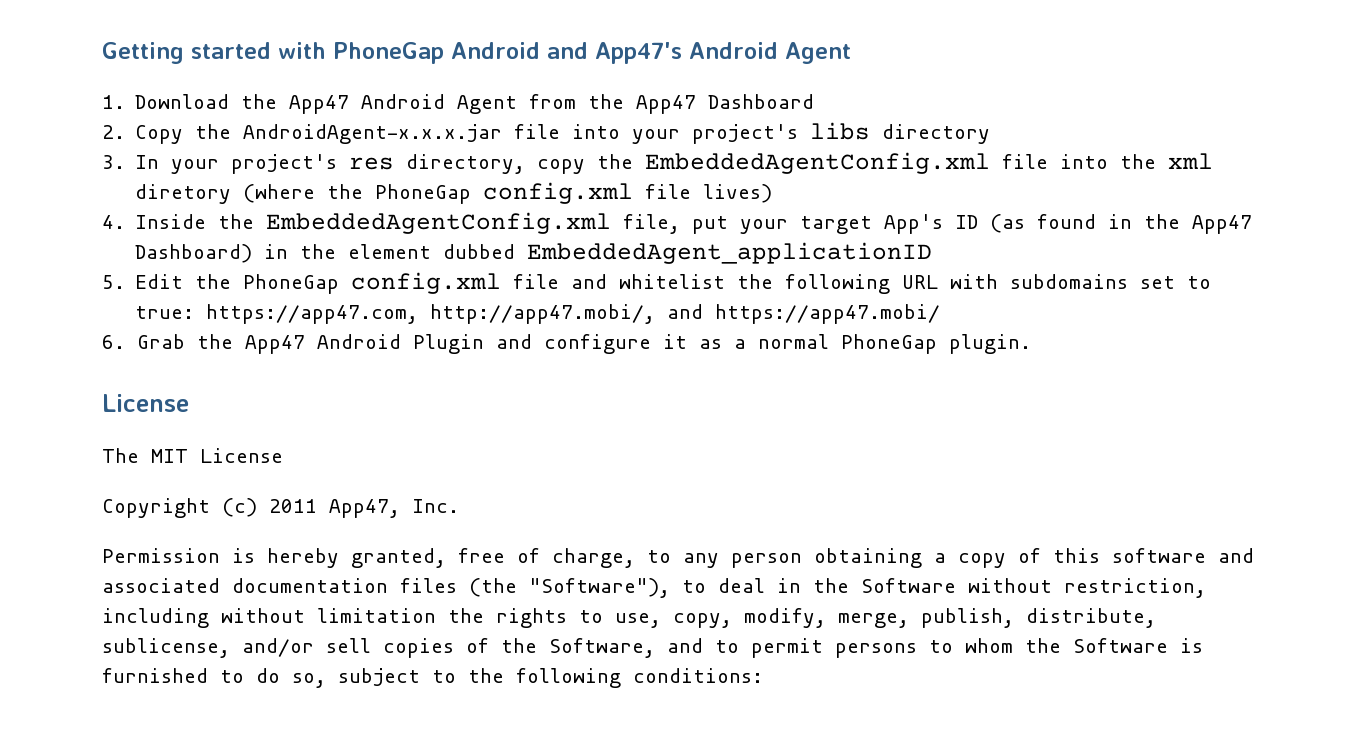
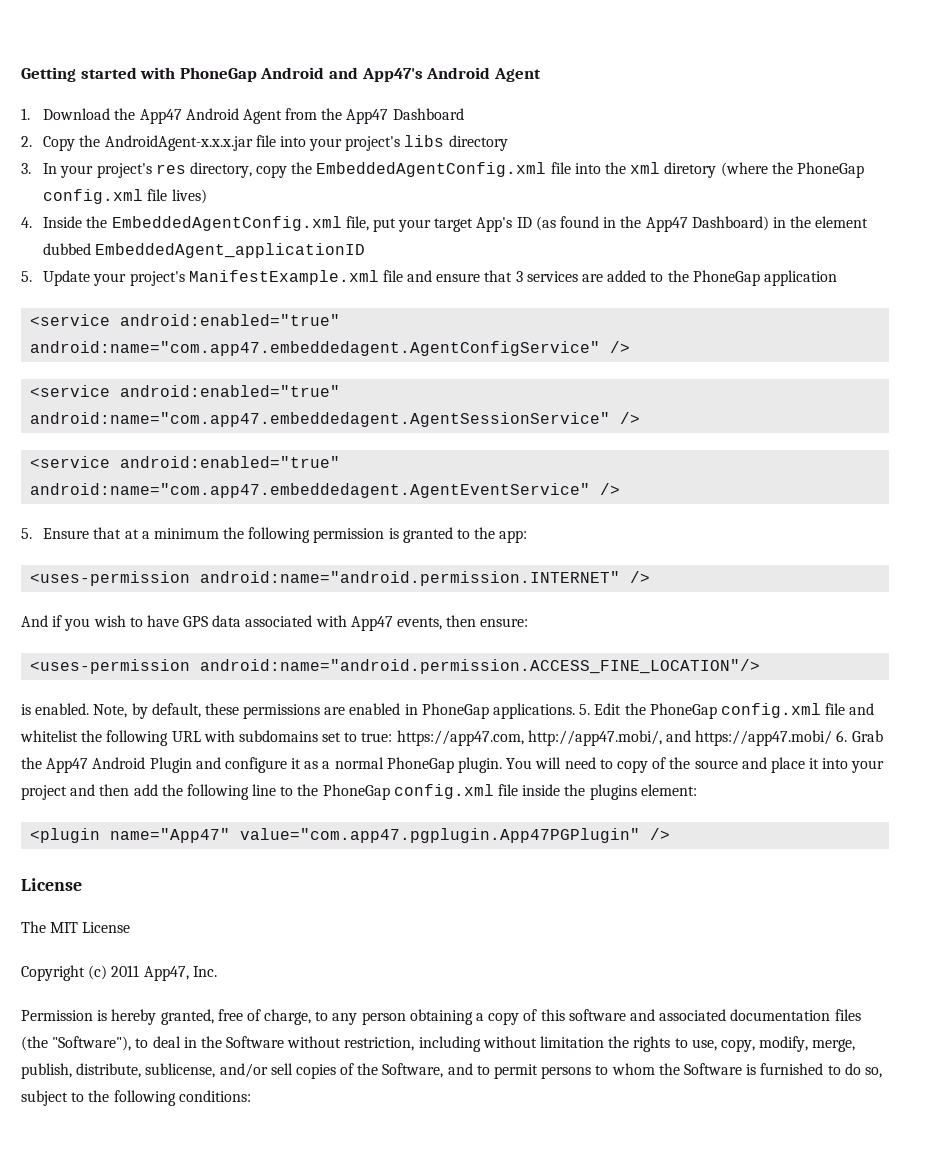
(125, 282) none -> [43,270,837,286] [30,314,341,326] [30,341,631,356] [30,385,341,397] [30,412,641,427] [30,456,341,468] [30,483,621,498] [21,527,528,543] [30,571,651,586] [21,615,529,631] [30,659,761,674] [21,703,591,719] Update your project's ManifestExample.xml file and ensure that 3 services are added to the PhoneGap application // <service android:enabled="true" android:name="com.app47.embeddedagent.AgentConfigService" /> // <service android:enabled="true" android:name="com.app47.embeddedagent.AgentSessionService" /> // <service android:enabled="true" android:name="com.app47.embeddedagent.AgentEventService" /> // 5. Ensure that at a minimum the following permission is granted to the app: // <uses-permission android:name="android.permission.INTERNET" /> // And if you wish to have GPS data associated with App47 events, then ensure: // <uses-permission android:name="android.permission.ACCESS_FINE_LOCATION"/> // is enabled. Note, by default, these permissions are enabled in PhoneGap applications. 5.
(941, 314) // -> (833, 738) none
(1031, 344) none -> [506,757,885,773] [21,784,697,800] [30,828,671,843] You will need to copy of the source and place it into your project and then add the following line to the PhoneGap config.xml file inside the plugins element: // <plugin name="App47" value="com.app47.pgplugin.App47PGPlugin" />

